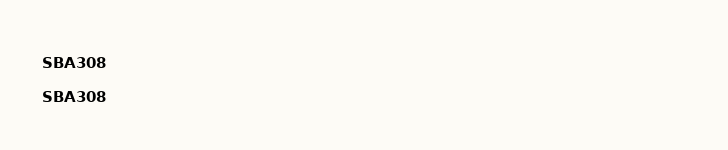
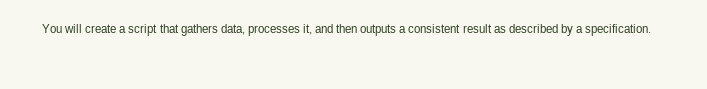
[42,57,106,68] [42,91,106,102] SBA308 // SBA308 -> [42,24,652,36] You will create a script that gathers data, processes it, and then outputs a consistent result as described by a specification.

